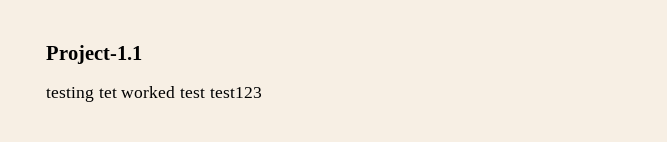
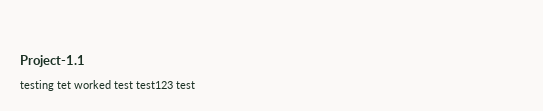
(262, 92) none -> [176,81,195,89] test

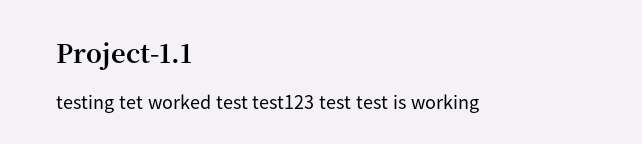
(195, 85) none -> [356,94,479,113] test is working

